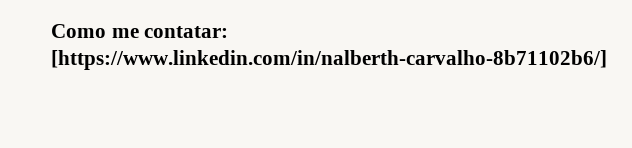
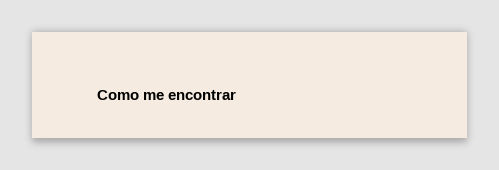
[144,26,229,38] [51,50,607,70] contatar: [https://www.linkedin.com/in/nalberth-carvalho-8b71102b6/] -> [168,90,237,100] encontrar

